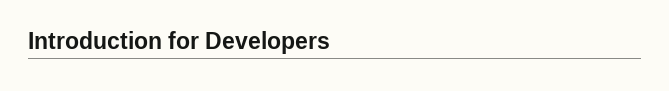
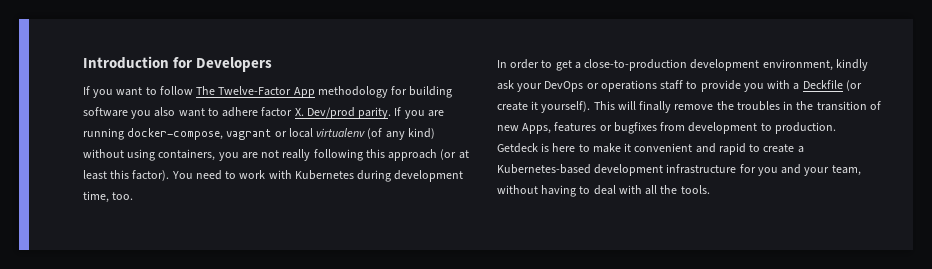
(331, 42) none -> [83,86,453,98] [83,107,444,119] [83,128,435,140] [83,149,469,161] [83,170,464,182] [83,191,134,203] [497,59,868,71] [497,80,862,92] [497,101,881,113] [497,122,836,134] [497,143,804,155] [497,164,861,176] [497,185,710,197] // If you want to follow The Twelve-Factor App methodology for building software you also want to adhere factor X. Dev/prod parity. If you are running docker-compose, vagrant or local virtualenv (of any kind) without using containers, you are not really following this approach (or at least this factor). You need to work with Kubernetes during development time, too. // In order to get a close-to-production development environment, kindly ask your DevOps or operations staff to provide you with a Deckfile (or create it yourself). This will finally remove the troubles in the transition of new Apps, features or bugfixes from development to production. // Getdeck is here to make it convenient and rapid to create a Kubernetes-based development infrastructure for you and your team, without having to deal with all the tools.

